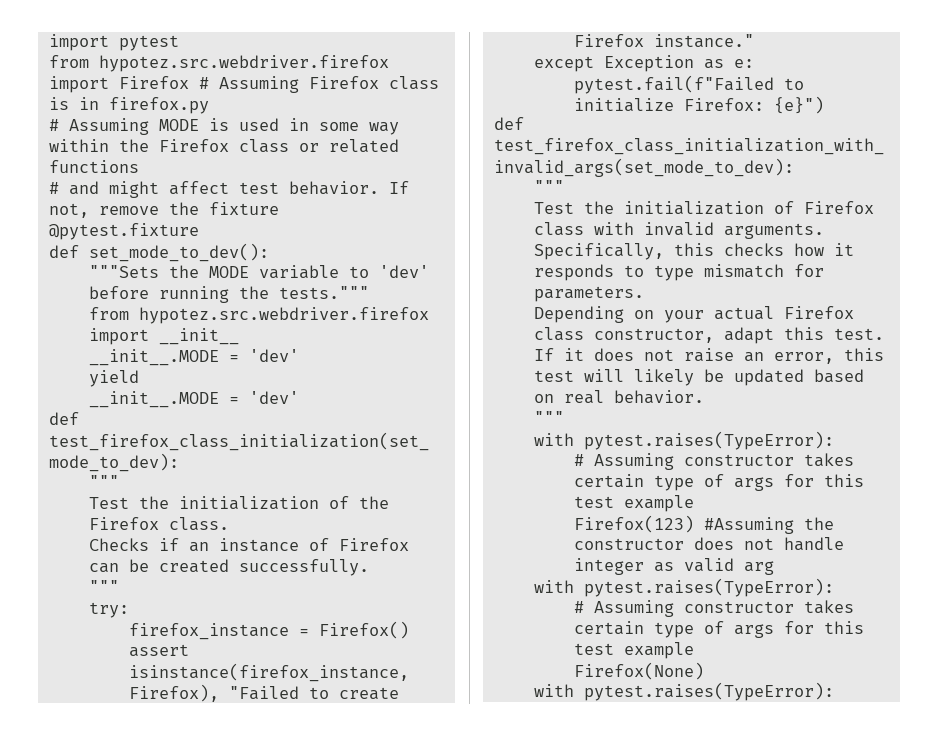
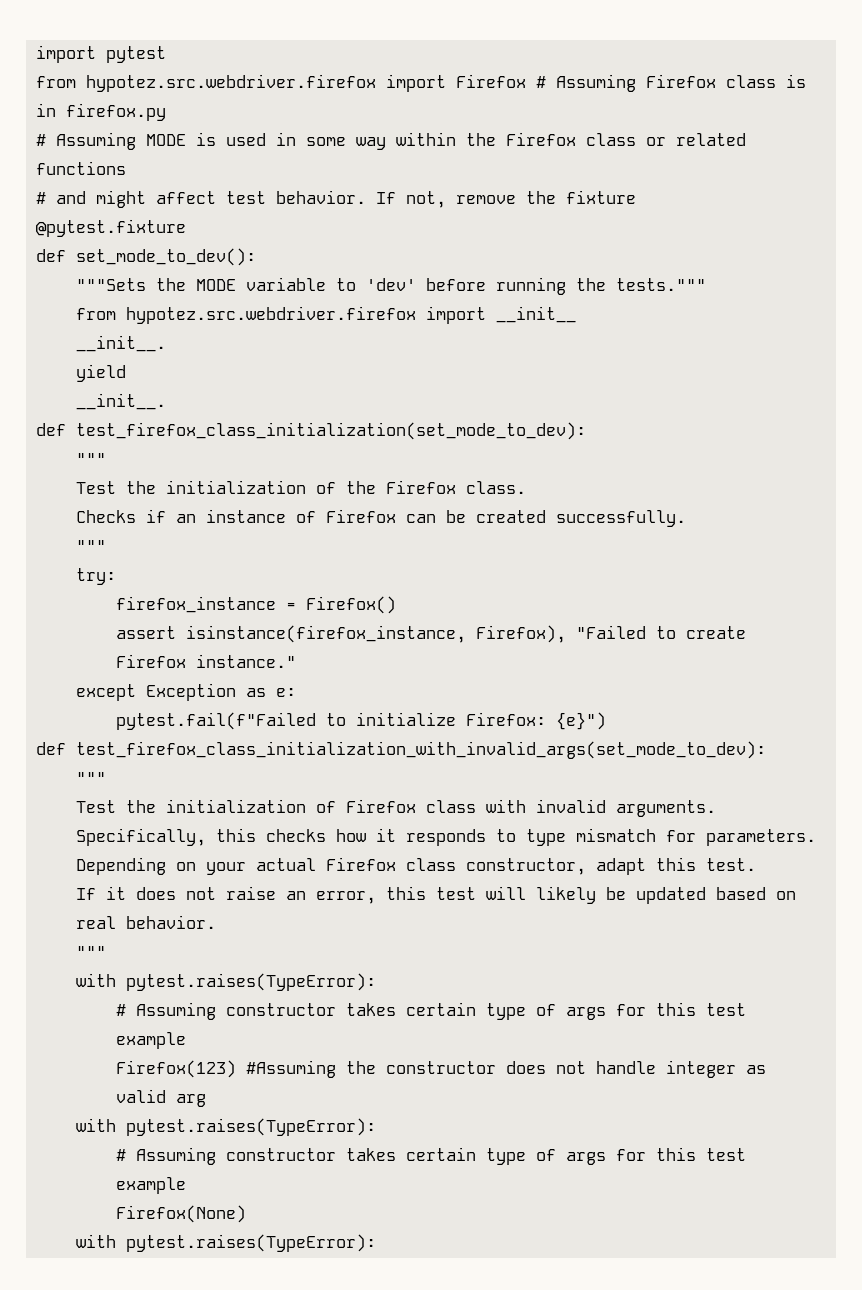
[88,349,299,366] [88,370,139,387] [88,391,299,408] __init__.MODE = 'dev' // yield // __init__.MODE = 'dev' -> [76,335,167,352] [76,364,127,382] [76,393,167,410] __init__. // yield // __init__.

